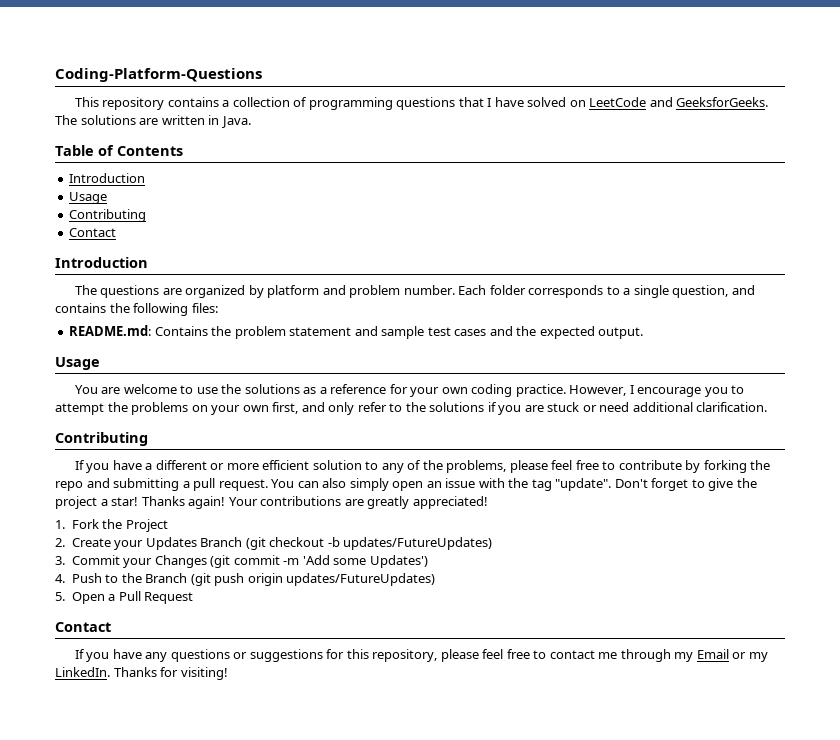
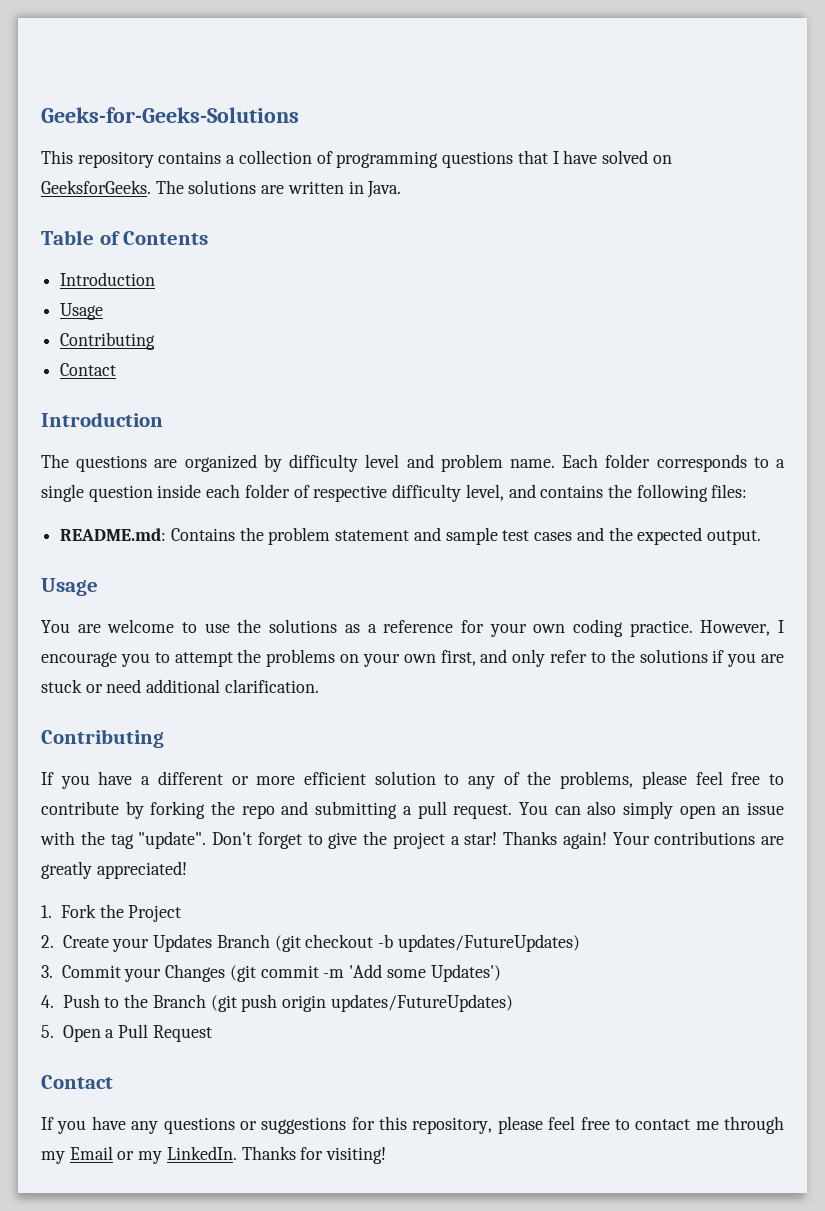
[55,68,262,82] Coding-Platform-Questions -> [41,107,299,123] Geeks-for-Geeks-Solutions
[589,97,673,107] LeetCode and -> (672, 159) none
[267,285,320,298] platform -> [289,454,400,472] difficulty level
[403,285,455,295] number. -> [509,459,555,468] name.
[672,285,729,298] question, -> [88,484,504,502] question inside each folder of respective difficulty level,

